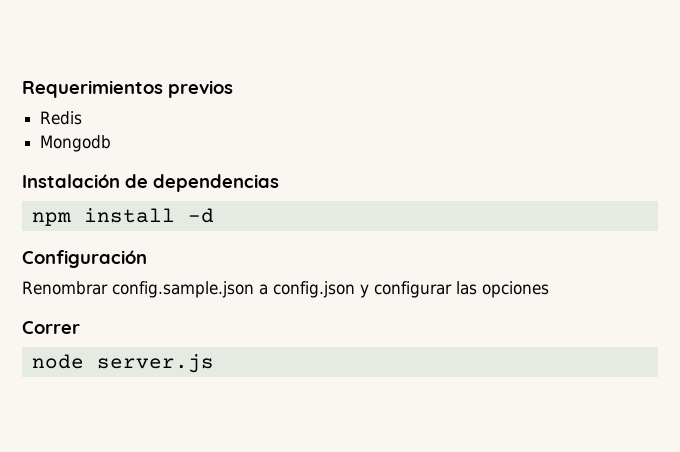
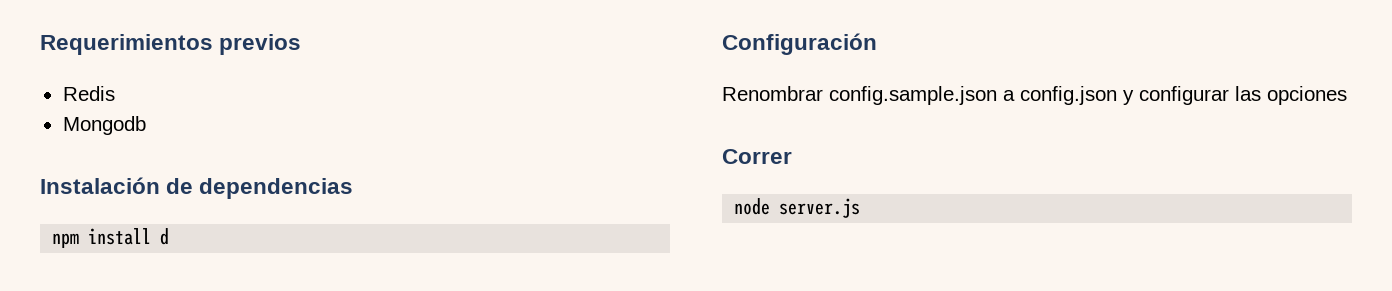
[187,208,214,223] -d -> [160,228,170,245] d

